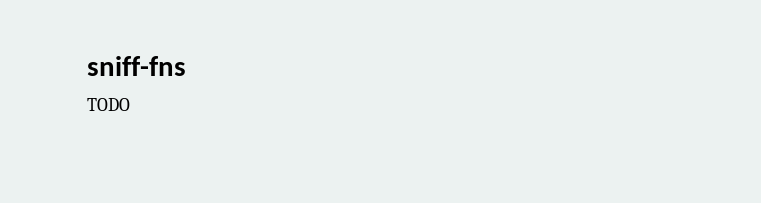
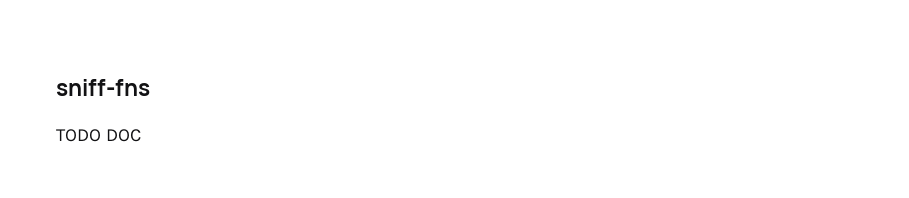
(130, 104) none -> [105,129,141,142] DOC

